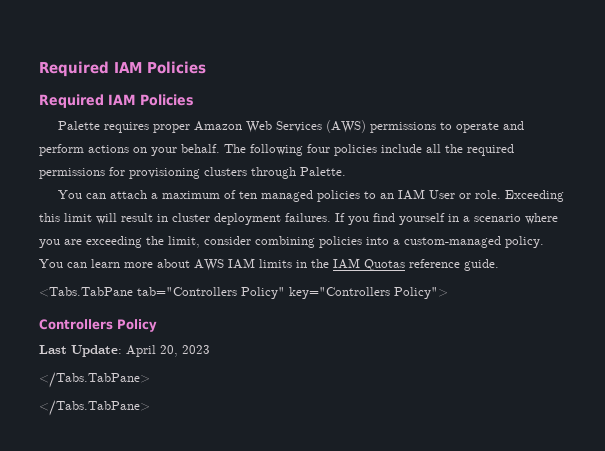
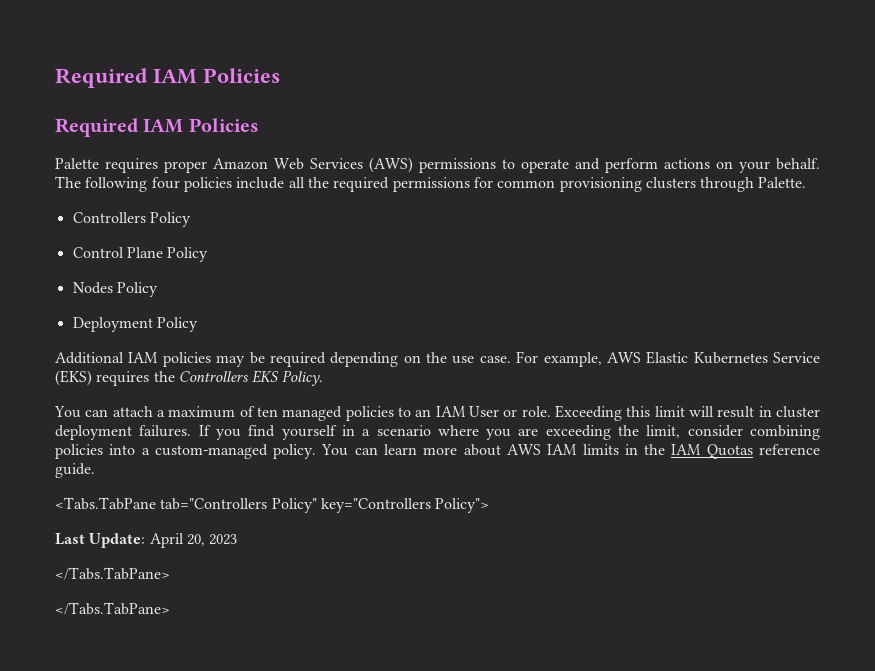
(125, 171) none -> [497,180,556,188] common
(346, 171) none -> [72,212,191,227] [72,247,209,262] [72,282,158,297] [72,317,198,332] [55,351,820,367] [55,370,323,386] // Controllers Policy // Control Plane Policy // Nodes Policy // Deployment Policy // Additional IAM policies may be required depending on the use case. For example, AWS Elastic Kubernetes Service (EKS) requires the Controllers EKS Policy.
[39,319,157,332] // Controllers Policy -> (490, 505) none

